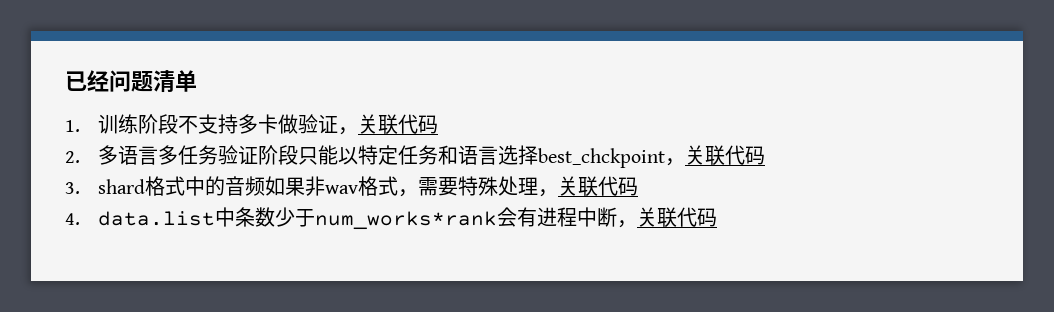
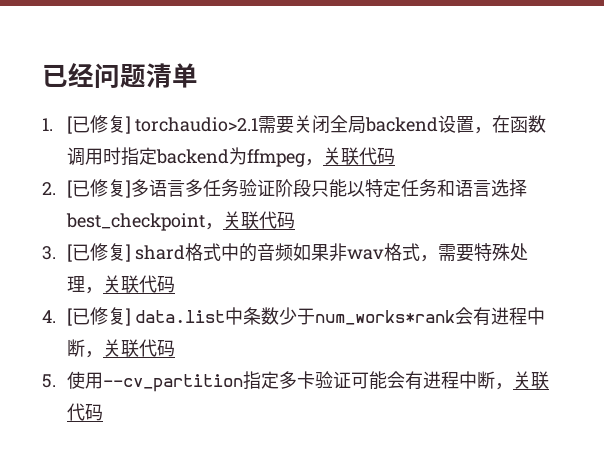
[97,114,338,134] 训练阶段不支持多卡做验证 -> [66,115,547,134] [66,147,305,167] [已修复] torchaudio>2.1需要关闭全局backend设置，在函数调用时指定backend为ffmpeg
(80, 157) none -> [66,179,131,198] [已修复]
[537,148,665,168] best_chckpoint -> [65,213,205,231] best_checkpoint
(80, 188) none -> [66,243,131,262] [已修复]
(80, 219) none -> [66,307,131,326] [已修复]
(717, 217) none -> [42,371,549,392] [66,403,103,421] // 5.使用--cv_partition指定多卡验证可能会有进程中断，关联代码

